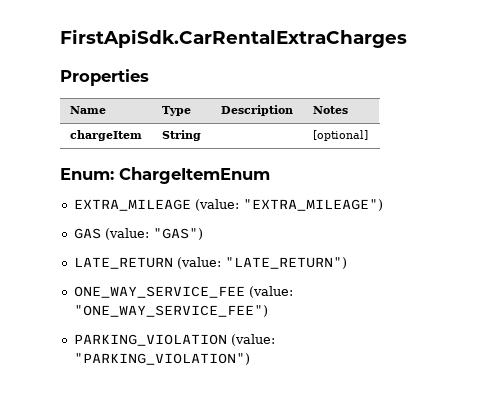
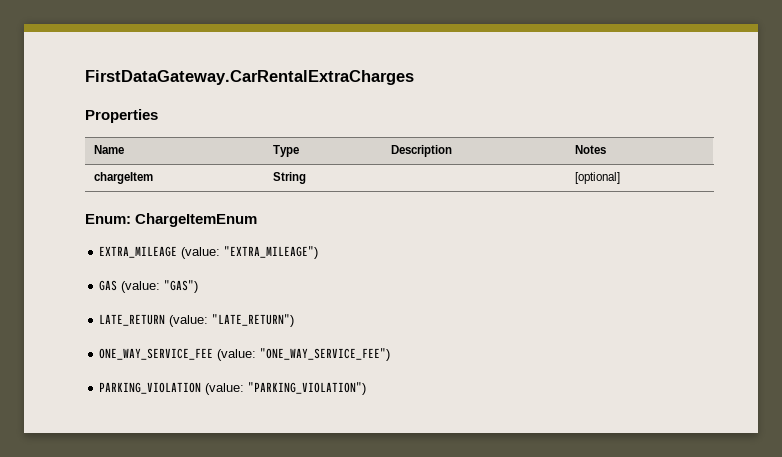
[60,29,407,48] FirstApiSdk.CarRentalExtraCharges -> [85,70,414,85] FirstDataGateway.CarRentalExtraCharges

